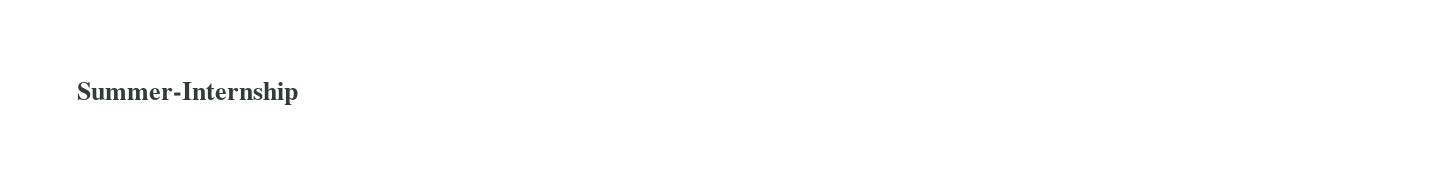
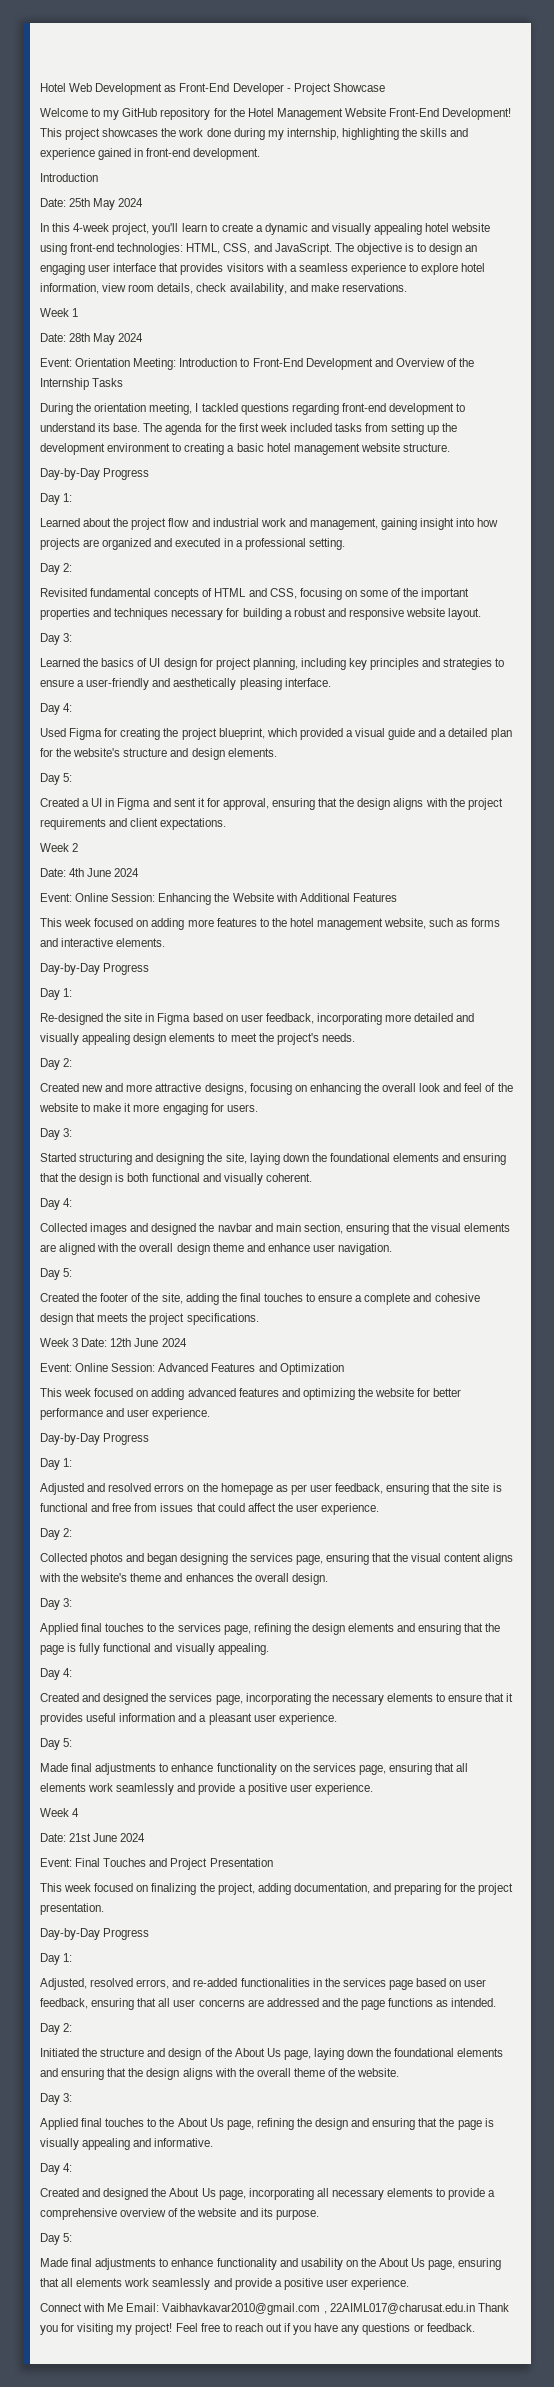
[77,82,298,105] Summer-Internship -> [40,83,385,95] [40,108,512,120] [40,128,469,140] [40,148,261,160] [40,173,98,182] [40,198,144,210] [40,223,491,235] [40,243,478,255] [40,263,486,275] [40,283,407,295] [40,308,79,317] [40,333,144,345] [40,358,475,370] [40,378,124,390] [40,403,466,415] [40,423,458,435] [40,443,450,455] [40,468,150,480] [40,493,73,505] [40,518,499,530] [40,538,345,550] [40,563,73,575] [40,588,470,600] [40,608,482,620] [40,633,73,645] [40,658,505,670] [40,678,331,690] [40,703,73,715] [40,728,512,740] [40,748,277,760] [40,773,73,785] [40,798,503,810] [40,818,227,830] [40,843,79,852] [40,868,140,877] [40,893,397,905] [40,918,501,930] [40,938,166,947] [40,963,150,975] [40,988,73,1000] [40,1013,475,1025] [40,1033,355,1045] [40,1058,73,1070] [40,1083,513,1095] [39,1103,258,1115] [40,1128,73,1140] [40,1153,507,1165] [40,1173,312,1185] [40,1198,73,1210] [40,1223,511,1235] [40,1243,393,1255] [40,1268,73,1280] [40,1293,480,1305] [40,1313,259,1325] [40,1338,187,1347] [40,1363,344,1375] [40,1388,462,1400] [40,1408,211,1420] [40,1433,150,1445] [40,1458,73,1470] [40,1483,502,1495] [40,1503,380,1515] [40,1528,73,1540] [40,1553,514,1565] [39,1573,328,1585] [40,1598,73,1610] [40,1623,501,1635] [40,1643,269,1655] [40,1668,73,1680] [40,1693,514,1705] [40,1713,337,1725] [40,1738,73,1750] [40,1763,469,1775] [40,1783,373,1795] [40,1808,80,1817] [40,1833,146,1842] [40,1858,273,1870] [40,1883,514,1895] [40,1903,104,1915] [40,1928,150,1940] [40,1953,73,1965] [40,1978,487,1990] [40,1998,497,2010] [40,2023,73,2035] [40,2048,504,2060] [40,2068,400,2080] [40,2093,73,2105] [40,2118,494,2130] [40,2138,214,2150] [40,2163,73,2175] [40,2188,496,2200] [40,2208,319,2220] [40,2233,73,2245] [40,2258,502,2270] [40,2278,410,2290] [40,2303,509,2315] [40,2323,475,2335] Hotel Web Development as Front-End Developer - Project Showcase // Welcome to my GitHub repository for the Hotel Management Website Front-End Development! This project showcases the work done during my internship, highlighting the skills and experience gained in front-end development. // Introduction // Date: 25th May 2024 // In this 4-week project, you'll learn to create a dynamic and visually appealing hotel website using front-end technologies: HTML, CSS, and JavaScript. The objective is to design an engaging user interface that provides visitors with a seamless experience to explore hotel information, view room details, check availability, and make reservations. // Week 1 // Date: 28th May 2024 // Event: Orientation Meeting: Introduction to Front-End Development and Overview of the Internship Tasks // During the orientation meeting, I tackled questions regarding front-end development to understand its base. The agenda for the first week included tasks from setting up the development environment to creating a basic hotel management website structure. // Day-by-Day Progress // Day 1: // Learned about the project flow and industrial work and management, gaining insight into how projects are organized and executed in a professional setting. // Day 2: // Revisited fundamental concepts of HTML and CSS, focusing on some of the important properties and techniques necessary for building a robust and responsive website layout. // Day 3: // Learned the basics of UI design for project planning, including key principles and strategies to ensure a user-friendly and aesthetically pleasing interface. // Day 4: // Used Figma for creating the project blueprint, which provided a visual guide and a detailed plan for the website's structure and design elements. // Day 5: // Created a UI in Figma and sent it for approval, ensuring that the design aligns with the project requirements and client expectations. // Week 2 // Date: 4th June 2024 // Event: Online Session: Enhancing the Website with Additional Features // This week focused on adding more features to the hotel management website, such as forms and interactive elements. // Day-by-Day Progress // Day 1: // Re-designed the site in Figma based on user feedback, incorporating more detailed and visually appealing design elements to meet the project's needs. // Day 2: // Created new and more attractive designs, focusing on enhancing the overall look and feel of the website to make it more engaging for users. // Day 3: // Started structuring and designing the site, laying down the foundational elements and ensuring that the design is both functional and visually coherent. // Day 4: // Collected images and designed the navbar and main section, ensuring that the visual elements are aligned with the overall design theme and enhance user navigation. // Day 5: // Created the footer of the site, adding the final touches to ensure a complete and cohesive design that meets the project specifications. // Week 3 Date: 12th June 2024 // Event: Online Session: Advanced Features and Optimization // This week focused on adding advanced features and optimizing the website for better performance and user experience. // Day-by-Day Progress // Day 1: // Adjusted and resolved errors on the homepage as per user feedback, ensuring that the site is functional and free from issues that could affect the user experience. // Day 2: // Collected photos and began designing the services page, ensuring that the visual content aligns with the website's theme and enhances the overall design. // Day 3: // Applied final touches to the services page, refining the design elements and ensuring that the page is fully functional and visually appealing. // Day 4: // Created and designed the services page, incorporating the necessary elements to ensure that it provides useful information and a pleasant user experience. // Day 5: // Made final adjustments to enhance functionality on the services page, ensuring that all elements work seamlessly and provide a positive user experience. // Week 4 // Date: 21st June 2024 // Event: Final Touches and Project Presentation // This week focused on finalizing the project, adding documentation, and preparing for the project presentation. // Day-by-Day Progress // Day 1: // Adjusted, resolved errors, and re-added functionalities in the services page based on user feedback, ensuring that all user concerns are addressed and the page functions as intended. // Day 2: // Initiated the structure and design of the About Us page, laying down the foundational elements and ensuring that the design aligns with the overall theme of the website. // Day 3: // Applied final touches to the About Us page, refining the design and ensuring that the page is visually appealing and informative. // Day 4: // Created and designed the About Us page, incorporating all necessary elements to provide a comprehensive overview of the website and its purpose. // Day 5: // Made final adjustments to enhance functionality and usability on the About Us page, ensuring that all elements work seamlessly and provide a positive user experience. // Connect with Me Email: Vaibhavkavar2010@gmail.com , 22AIML017@charusat.edu.in Thank you for visiting my project! Feel free to reach out if you have any questions or feedback.

